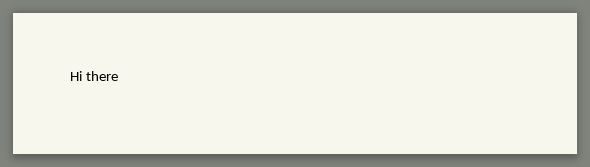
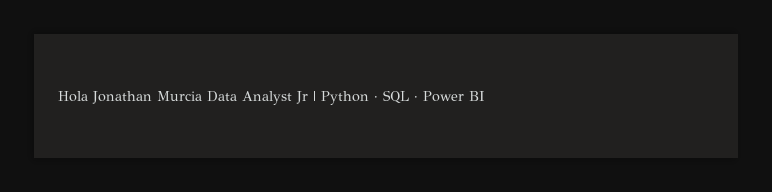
[70,71,118,81] Hi there -> [58,90,485,105] Hola Jonathan Murcia Data Analyst Jr | Python · SQL · Power BI

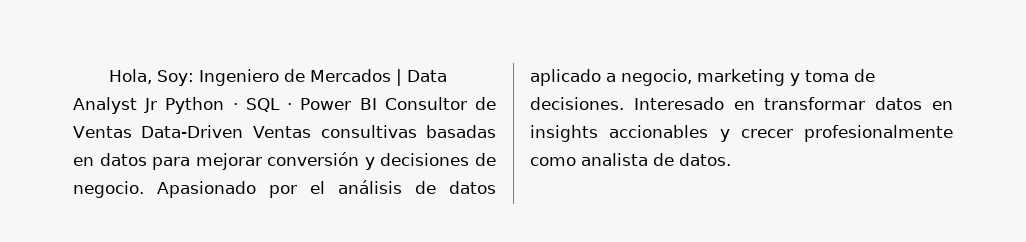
[58,91,202,104] Hola Jonathan Murcia -> [108,69,402,86] Hola, Soy: Ingeniero de Mercados |
[313,91,316,101] | -> (158, 105) none
(485, 96) none -> [384,97,497,110] [73,125,496,138] [73,152,496,170] [73,180,496,198] [530,69,875,86] [530,97,953,110] [530,125,953,142] [530,153,731,166] Consultor de Ventas Data-Driven Ventas consultivas basadas en datos para mejorar conversión y decisiones de negocio. Apasionado por el análisis de datos aplicado a negocio, marketing y toma de decisiones. Interesado en transformar datos en insights accionables y crecer profesionalmente como analista de datos.

